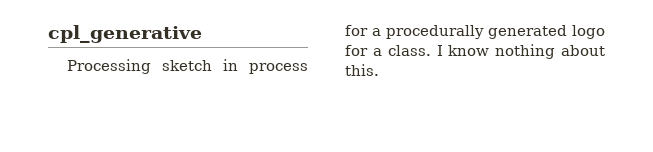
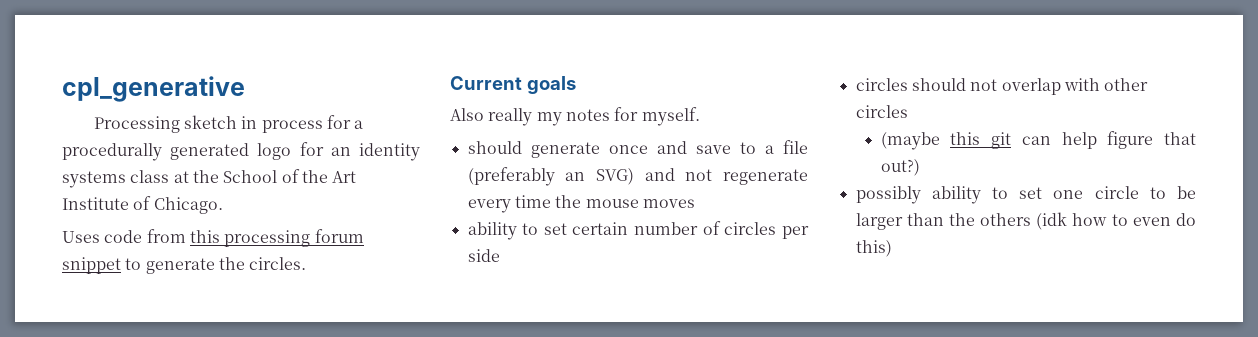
[372,44,605,59] [345,64,379,76] a class. I know nothing about this. -> [330,143,420,161] [62,169,357,188] [62,196,223,214] [62,229,364,247] [62,257,307,274] [450,76,576,94] [450,107,700,126] [467,140,808,158] [467,167,808,186] [467,195,695,213] [467,221,809,240] [467,249,500,262] [855,78,1149,95] [855,105,908,118] [880,131,1196,150] [880,159,920,176] [855,186,1196,204] [855,212,1196,230] [855,240,892,257] an identity systems class at the School of the Art Institute of Chicago. // Uses code from this processing forum snippet to generate the circles. // Current goals // Also really my notes for myself. // should generate once and save to a file (preferably an SVG) and not regenerate every time the mouse moves // ability to set certain number of circles per side // circles should not overlap with other circles // (maybe this git can help figure that out?) // possibly ability to set one circle to be larger than the others (idk how to even do this)

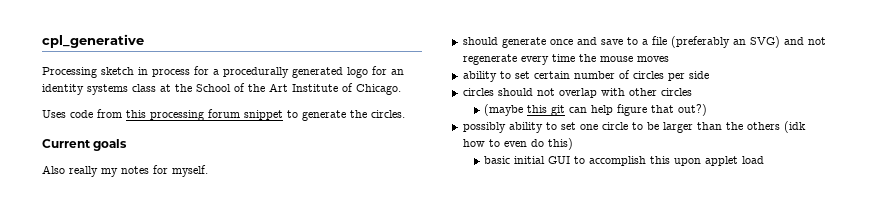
(892, 248) none -> [484,156,765,166] // basic initial GUI to accomplish this upon applet load

